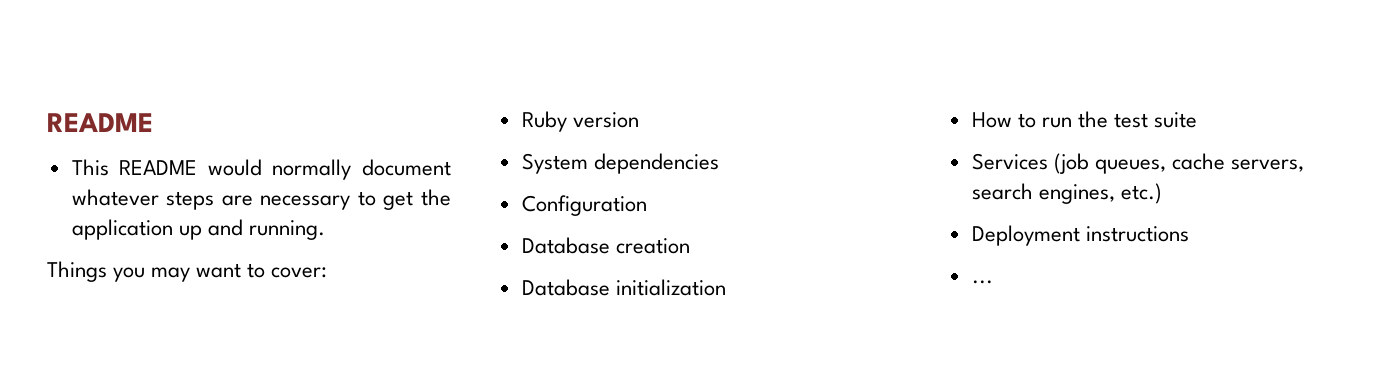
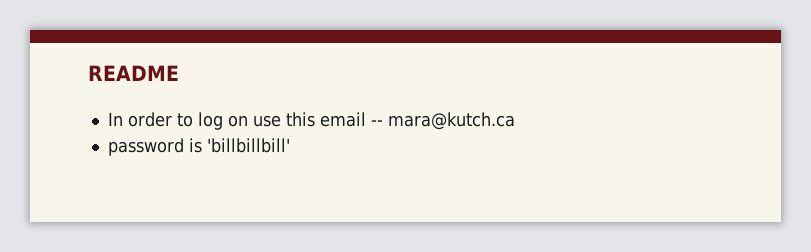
[71,159,451,180] [71,189,452,210] [71,219,325,240] [47,261,328,282] [521,111,639,132] [521,153,719,174] [521,195,647,216] [521,237,690,254] [521,279,726,296] [971,111,1198,128] [971,153,1305,174] [971,183,1162,204] [971,225,1189,246] [971,280,993,284] This README would normally document whatever steps are necessary to get the application up and running. // Things you may want to cover: // Ruby version // System dependencies // Configuration // Database creation // Database initialization // How to run the test suite // Services (job queues, cache servers, search engines, etc.) // Deployment instructions // ... -> [107,112,515,130] [107,138,290,156] In order to log on use this email -- mara@kutch.ca // password is 'billbillbill'

